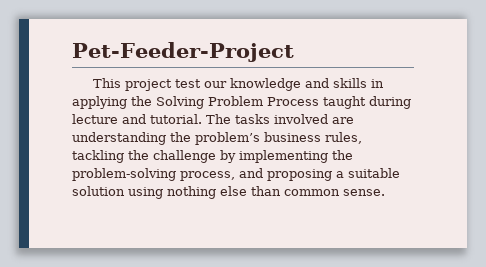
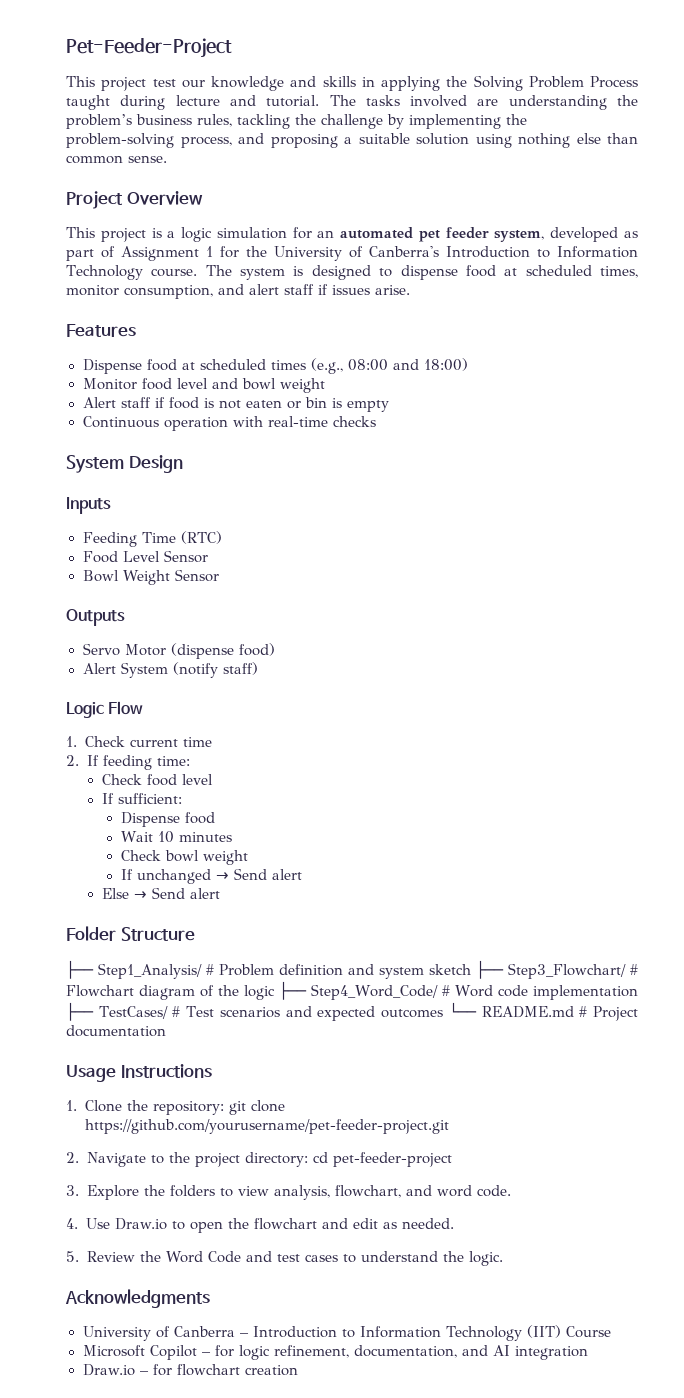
(385, 192) none -> [66,191,203,209] [66,227,638,242] [66,246,638,261] [66,265,638,280] [66,284,410,299] [66,324,136,337] [82,358,468,374] [82,378,325,393] [82,397,389,412] [82,416,376,431] [66,455,183,473] [66,497,111,514] [82,531,222,547] [82,550,208,563] [82,569,220,585] [66,609,125,626] [82,643,275,659] [82,662,258,678] [66,701,144,718] [66,736,213,747] [66,755,190,770] [101,774,213,786] [101,793,182,804] [120,812,215,827] [120,831,232,843] [120,850,248,865] [120,868,302,884] [101,887,220,899] [66,926,195,941] [66,960,638,979] [66,981,639,1000] [66,1002,638,1021] [66,1025,166,1037] [66,1064,212,1082] [66,1100,286,1115] [85,1119,450,1134] [66,1152,452,1167] [66,1185,511,1200] [66,1218,455,1233] [66,1251,504,1266] [65,1289,210,1308] [82,1325,612,1341] [82,1345,588,1360] [82,1364,299,1376] // Project Overview // This project is a logic simulation for an automated pet feeder system, developed as part of Assignment 1 for the University of Canberra's Introduction to Information Technology course. The system is designed to dispense food at scheduled times, monitor consumption, and alert staff if issues arise. // Features // Dispense food at scheduled times (e.g., 08:00 and 18:00) // Monitor food level and bowl weight // Alert staff if food is not eaten or bin is empty // Continuous operation with real-time checks // System Design // Inputs // Feeding Time (RTC) // Food Level Sensor // Bowl Weight Sensor // Outputs // Servo Motor (dispense food) // Alert System (notify staff) // Logic Flow // 1. Check current time // 2. If feeding time: // Check food level // If sufficient: // Dispense food // Wait 10 minutes // Check bowl weight // If unchanged → Send alert // Else → Send alert // Folder Structure // ├── Step1_Analysis/ # Problem definition and system sketch ├── Step3_Flowchart/ # Flowchart diagram of the logic ├── Step4_Word_Code/ # Word code implementation ├── TestCases/ # Test scenarios and expected outcomes └── README.md # Project documentation // Usage Instructions // 1. Clone the repository: git clone https://github.com/yourusername/pet-feeder-project.git // 2. Navigate to the project directory: cd pet-feeder-project // 3. Explore the folders to view analysis, flowchart, and word code. // 4. Use Draw.io to open the flowchart and edit as needed. // 5. Review the Word Code and test cases to understand the logic. // Acknowledgments // University of Canberra – Introduction to Information Technology (IIT) Course // Microsoft Copilot – for logic refinement, documentation, and AI integration // Draw.io – for flowchart creation

